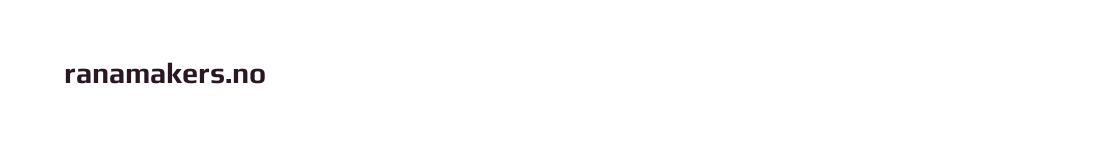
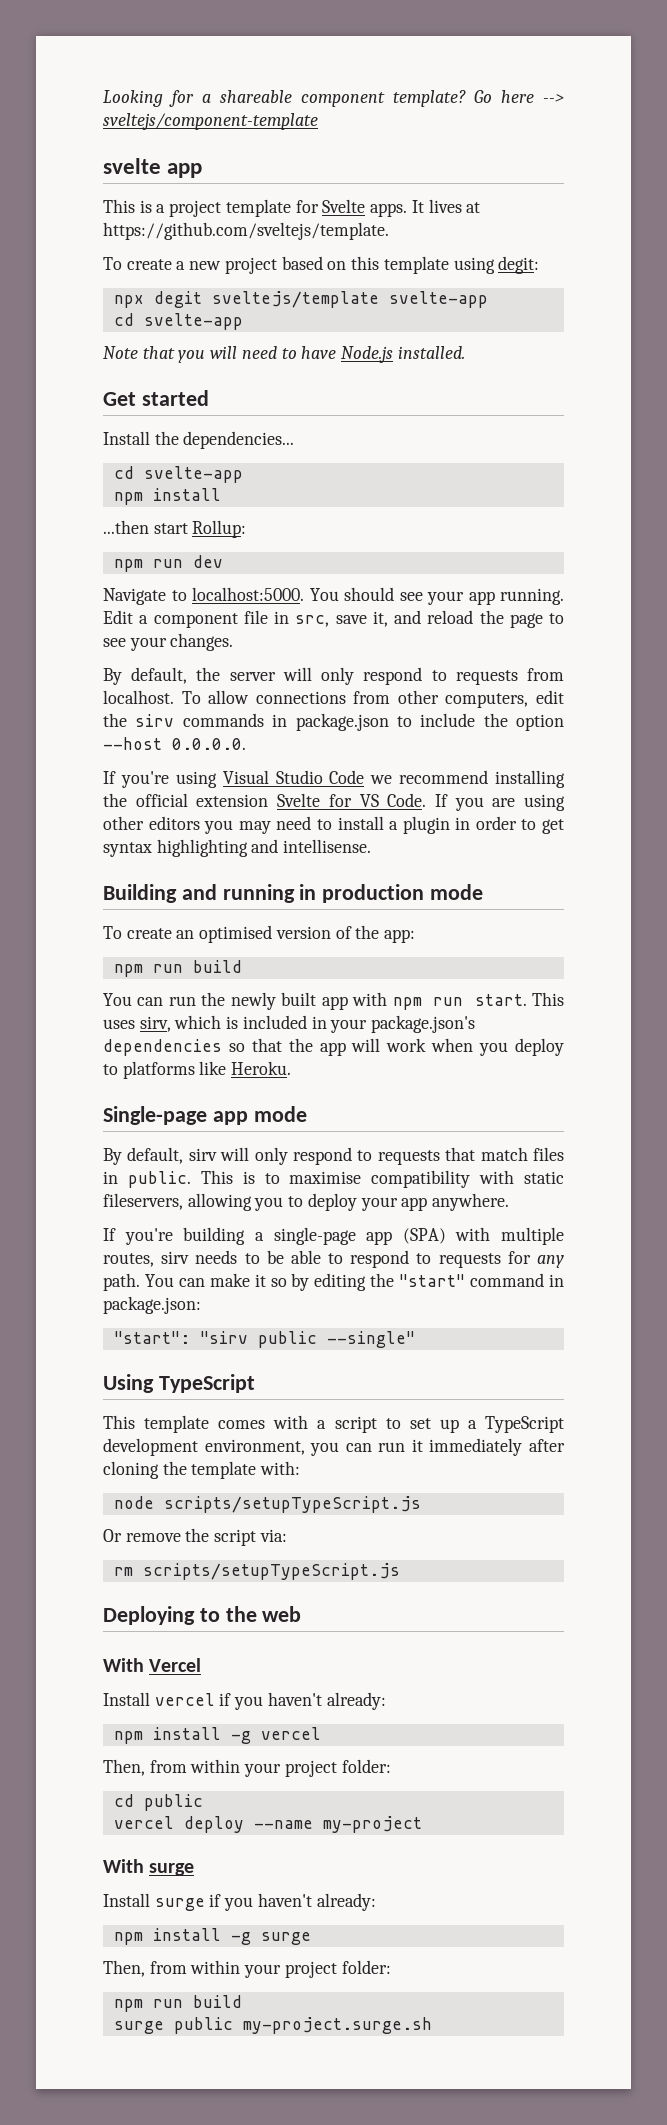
[64,62,266,84] ranamakers.no -> [103,90,564,107] [103,113,318,130] [103,158,203,178] [103,199,481,217] [103,222,389,240] [103,256,540,274] [113,291,488,308] [113,313,243,330] [103,346,465,363] [103,390,209,406] [103,431,295,449] [113,466,243,483] [113,488,221,505] [103,520,247,538] [113,555,223,572] [103,587,564,605] [103,610,564,628] [103,633,234,651] [103,667,564,685] [103,690,564,708] [103,713,564,731] [103,737,246,750] [103,770,565,788] [103,793,565,811] [103,816,564,834] [103,839,372,857] [103,884,484,903] [103,925,416,943] [113,960,242,977] [103,992,564,1010] [103,1015,476,1033] [103,1038,565,1056] [103,1061,292,1079] [103,1106,307,1125] [103,1147,564,1165] [103,1170,564,1188] [103,1193,510,1211] [103,1227,564,1245] [103,1250,564,1268] [103,1273,565,1291] [103,1296,201,1314] [113,1331,415,1348] [103,1374,255,1393] [103,1415,565,1433] [103,1438,565,1456] [103,1461,301,1479] [113,1496,421,1513] [103,1528,287,1546] [113,1563,400,1580] [103,1606,302,1625] [103,1658,202,1672] [103,1692,386,1710] [113,1727,321,1744] [103,1759,391,1777] [113,1794,203,1811] [113,1816,422,1833] [103,1859,195,1876] [103,1893,376,1911] [113,1928,311,1945] [103,1960,391,1978] [113,1995,242,2012] [113,2017,432,2034] Looking for a shareable component template? Go here --> sveltejs/component-template // svelte app // This is a project template for Svelte apps. It lives at https://github.com/sveltejs/template. // To create a new project based on this template using degit: // npx degit sveltejs/template svelte-app // cd svelte-app // Note that you will need to have Node.js installed. // Get started // Install the dependencies... // cd svelte-app // npm install // ...then start Rollup: // npm run dev // Navigate to localhost:5000. You should see your app running. Edit a component file in src, save it, and reload the page to see your changes. // By default, the server will only respond to requests from localhost. To allow connections from other computers, edit the sirv commands in package.json to include the option --host 0.0.0.0. // If you're using Visual Studio Code we recommend installing the official extension Svelte for VS Code. If you are using other editors you may need to install a plugin in order to get syntax highlighting and intellisense. // Building and running in production mode // To create an optimised version of the app: // npm run build // You can run the newly built app with npm run start. This uses sirv, which is included in your package.json's dependencies so that the app will work when you deploy to platforms like Heroku. // Single-page app mode // By default, sirv will only respond to requests that match files in public. This is to maximise compatibility with static fileservers, allowing you to deploy your app anywhere. // If you're building a single-page app (SPA) with multiple routes, sirv needs to be able to respond to requests for any path. You can make it so by editing the "start" command in package.json: // "start": "sirv public --single" // Using TypeScript // This template comes with a script to set up a TypeScript development environment, you can run it immediately after cloning the template with: // node scripts/setupTypeScript.js // Or remove the script via: // rm scripts/setupTypeScript.js // Deploying to the web // With Vercel // Install vercel if you haven't already: // npm install -g vercel // Then, from within your project folder: // cd public // vercel deploy --name my-project // With surge // Install surge if you haven't already: // npm install -g surge // Then, from within your project folder: // npm run build // surge public my-project.surge.sh

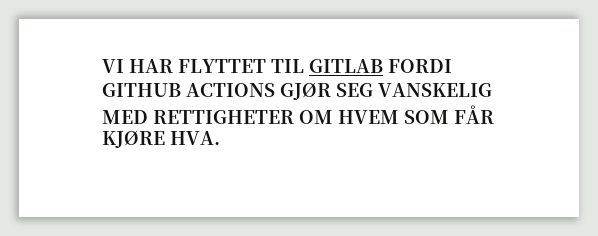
[103,90,564,107] [103,113,318,130] [103,158,203,178] [103,199,481,217] [103,222,389,240] [103,256,540,274] [113,291,488,308] [113,313,243,330] [103,346,465,363] [103,390,209,406] [103,431,295,449] [113,466,243,483] [113,488,221,505] [103,520,247,538] [113,555,223,572] [103,587,564,605] [103,610,564,628] [103,633,234,651] [103,667,564,685] [103,690,564,708] [103,713,564,731] [103,737,246,750] [103,770,565,788] [103,793,565,811] [103,816,564,834] [103,839,372,857] [103,884,484,903] [103,925,416,943] [113,960,242,977] [103,992,564,1010] [103,1015,476,1033] [103,1038,565,1056] [103,1061,292,1079] [103,1106,307,1125] [103,1147,564,1165] [103,1170,564,1188] [103,1193,510,1211] [103,1227,564,1245] [103,1250,564,1268] [103,1273,565,1291] [103,1296,201,1314] [113,1331,415,1348] [103,1374,255,1393] [103,1415,565,1433] [103,1438,565,1456] [103,1461,301,1479] [113,1496,421,1513] [103,1528,287,1546] [113,1563,400,1580] [103,1606,302,1625] [103,1658,202,1672] [103,1692,386,1710] [113,1727,321,1744] [103,1759,391,1777] [113,1794,203,1811] [113,1816,422,1833] [103,1859,195,1876] [103,1893,376,1911] [113,1928,311,1945] [103,1960,391,1978] [113,1995,242,2012] [113,2017,432,2034] Looking for a shareable component template? Go here --> sveltejs/component-template // svelte app // This is a project template for Svelte apps. It lives at https://github.com/sveltejs/template. // To create a new project based on this template using degit: // npx degit sveltejs/template svelte-app // cd svelte-app // Note that you will need to have Node.js installed. // Get started // Install the dependencies... // cd svelte-app // npm install // ...then start Rollup: // npm run dev // Navigate to localhost:5000. You should see your app running. Edit a component file in src, save it, and reload the page to see your changes. // By default, the server will only respond to requests from localhost. To allow connections from other computers, edit the sirv commands in package.json to include the option --host 0.0.0.0. // If you're using Visual Studio Code we recommend installing the official extension Svelte for VS Code. If you are using other editors you may need to install a plugin in order to get syntax highlighting and intellisense. // Building and running in production mode // To create an optimised version of the app: // npm run build // You can run the newly built app with npm run start. This uses sirv, which is included in your package.json's dependencies so that the app will work when you deploy to platforms like Heroku. // Single-page app mode // By default, sirv will only respond to requests that match files in public. This is to maximise compatibility with static fileservers, allowing you to deploy your app anywhere. // If you're building a single-page app (SPA) with multiple routes, sirv needs to be able to respond to requests for any path. You can make it so by editing the "start" command in package.json: // "start": "sirv public --single" // Using TypeScript // This template comes with a script to set up a TypeScript development environment, you can run it immediately after cloning the template with: // node scripts/setupTypeScript.js // Or remove the script via: // rm scripts/setupTypeScript.js // Deploying to the web // With Vercel // Install vercel if you haven't already: // npm install -g vercel // Then, from within your project folder: // cd public // vercel deploy --name my-project // With surge // Install surge if you haven't already: // npm install -g surge // Then, from within your project folder: // npm run build // surge public my-project.surge.sh -> [102,59,452,73] [102,82,492,100] [102,105,494,124] [102,130,220,148] VI HAR FLYTTET TIL GITLAB FORDI GITHUB ACTIONS GJØR SEG VANSKELIG MED RETTIGHETER OM HVEM SOM FÅR KJØRE HVA.

